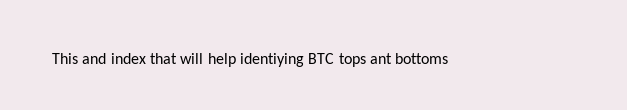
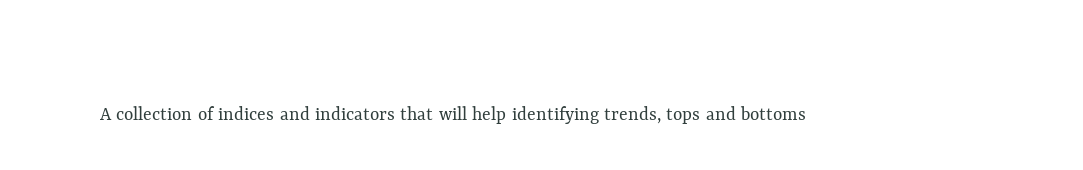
[52,53,392,67] This and index that will help identiying BTC tops ant -> [100,106,736,124] A collection of indices and indicators that will help identifying trends, tops and

